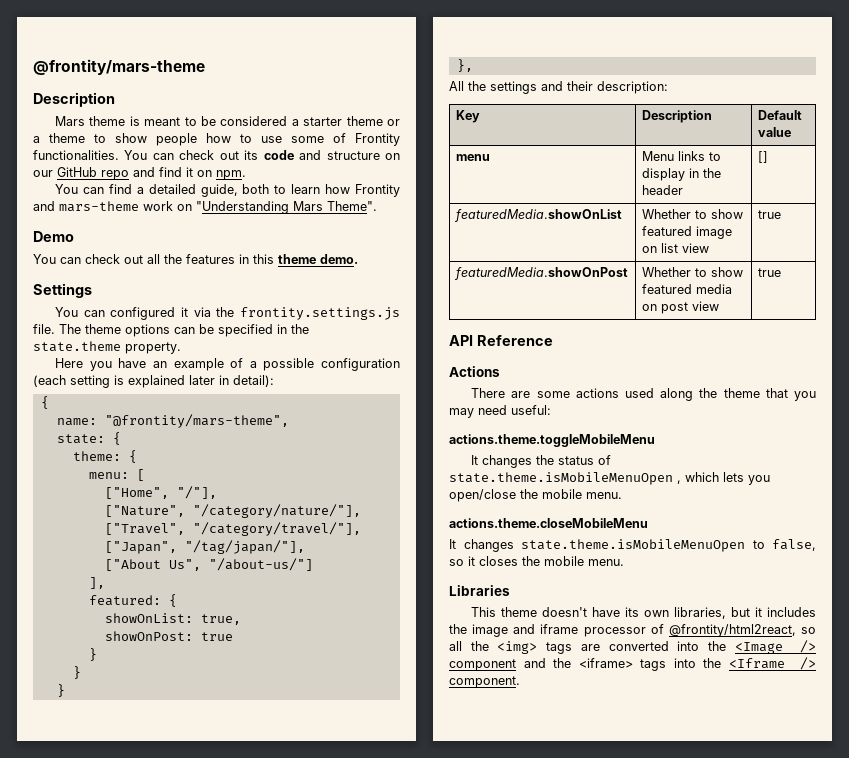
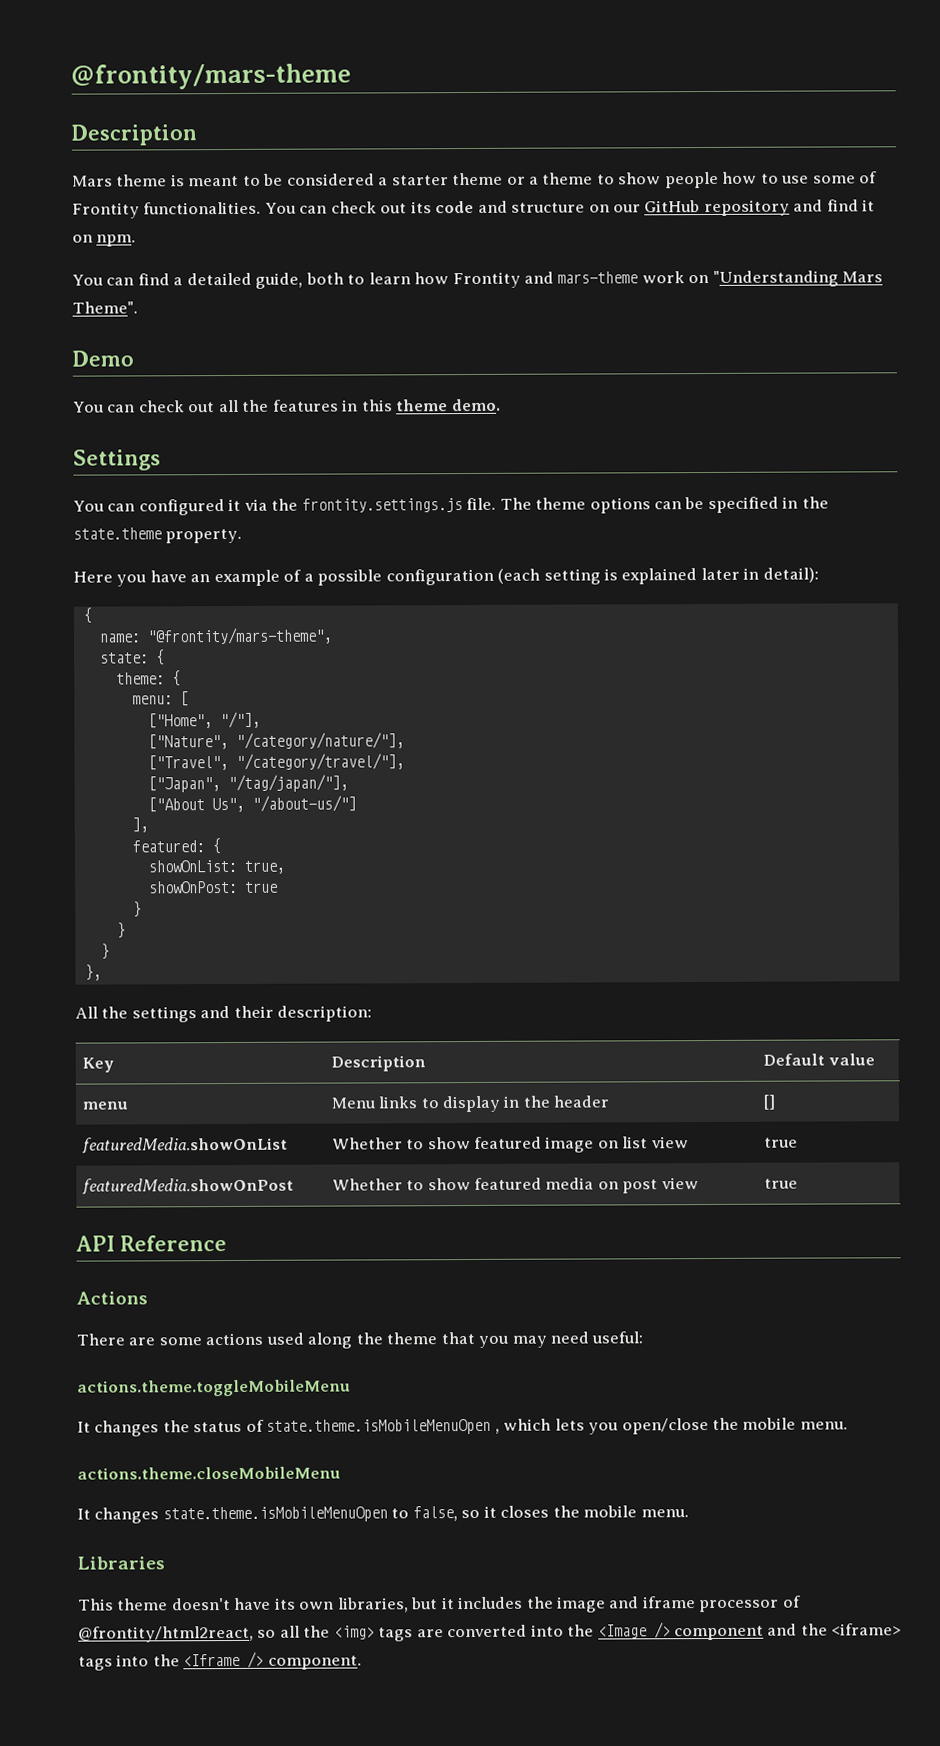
[101,170,129,180] repo -> [703,199,790,217] repository

